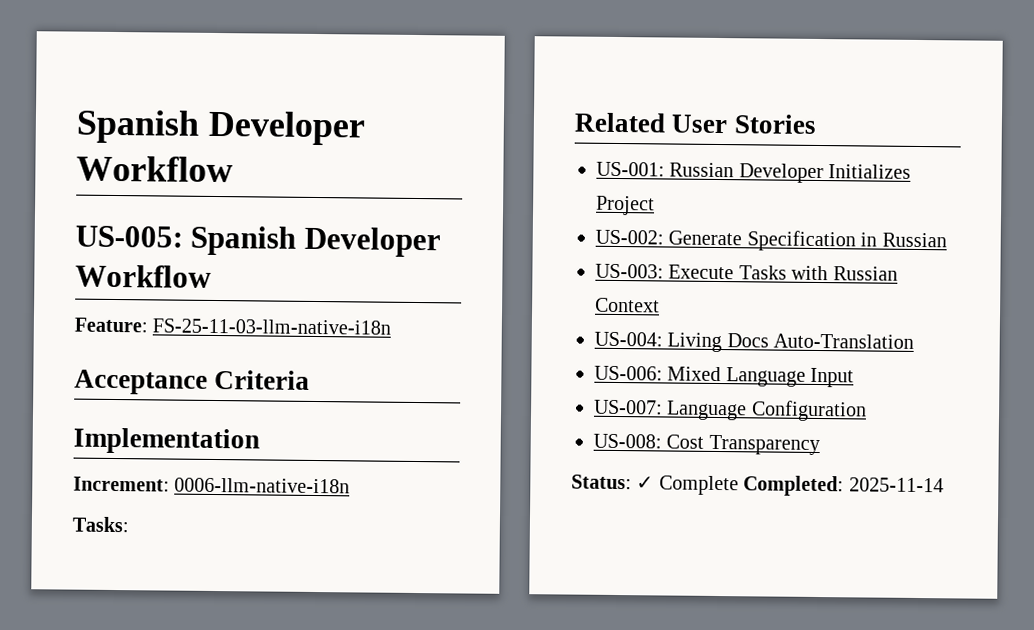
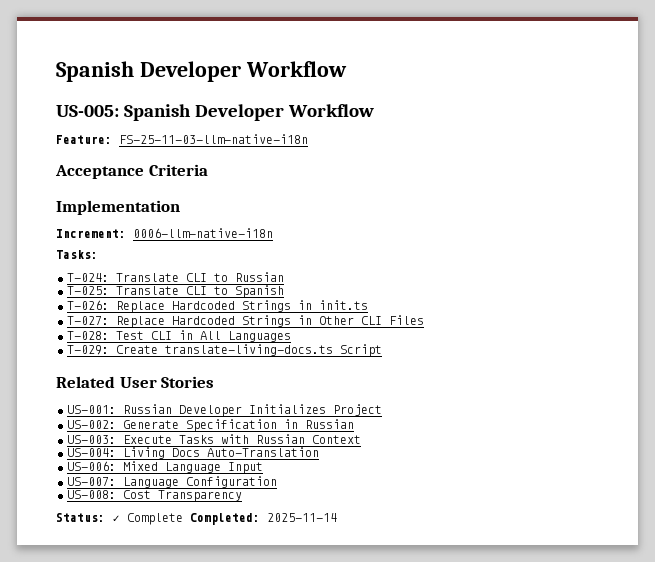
(129, 524) none -> [67,272,284,282] [67,285,284,298] [67,300,368,313] [67,315,424,328] [67,330,291,342] [67,344,382,357] // T-024: Translate CLI to Russian // T-025: Translate CLI to Spanish // T-026: Replace Hardcoded Strings in init.ts // T-027: Replace Hardcoded Strings in Other CLI Files // T-028: Test CLI in All Languages // T-029: Create translate-living-docs.ts Script

